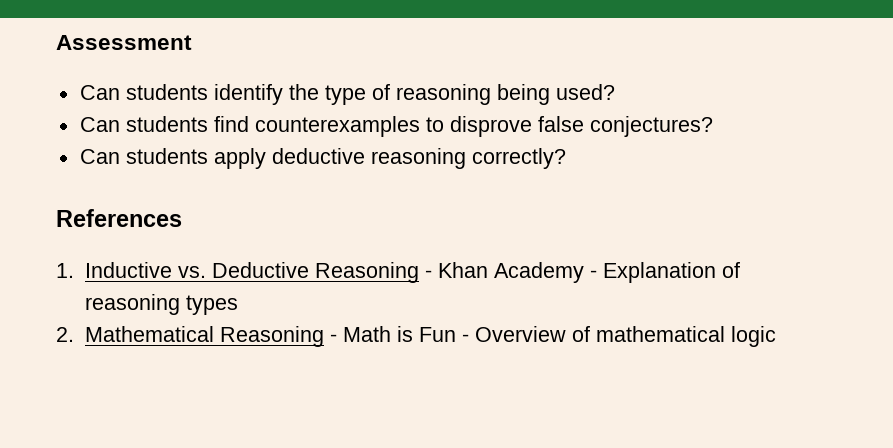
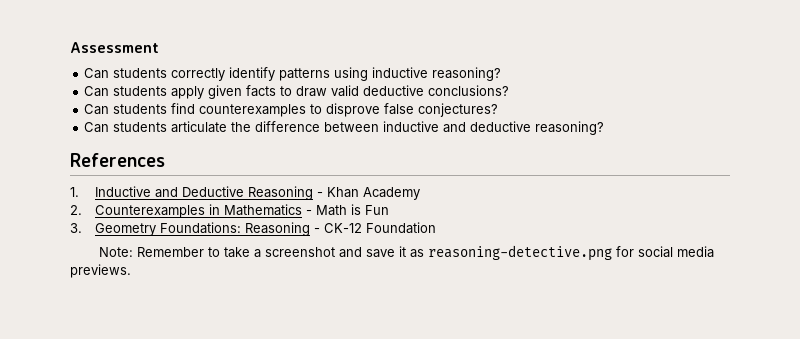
[213,84,615,105] identify the type of reasoning being used? -> [171,67,502,81] [84,85,510,99] correctly identify patterns using inductive reasoning? // Can students apply given facts to draw valid deductive conclusions?
[213,148,566,169] apply deductive reasoning correctly? -> [171,121,605,135] articulate the difference between inductive and deductive reasoning?
[177,266,206,278] vs. -> [155,187,179,198] and
[589,262,740,283] [84,294,238,315] [56,326,776,347] - Explanation of reasoning types // 2. Mathematical Reasoning - Math is Fun - Overview of mathematical logic -> [70,204,390,218] [70,222,437,236] [98,245,714,261] [70,264,131,278] // 2. Counterexamples in Mathematics - Math is Fun // 3. Geometry Foundations: Reasoning - CK-12 Foundation // Note: Remember to take a screenshot and save it as reasoning-detective.png for social media previews.

